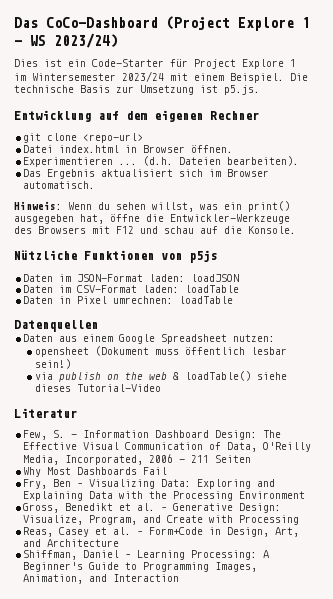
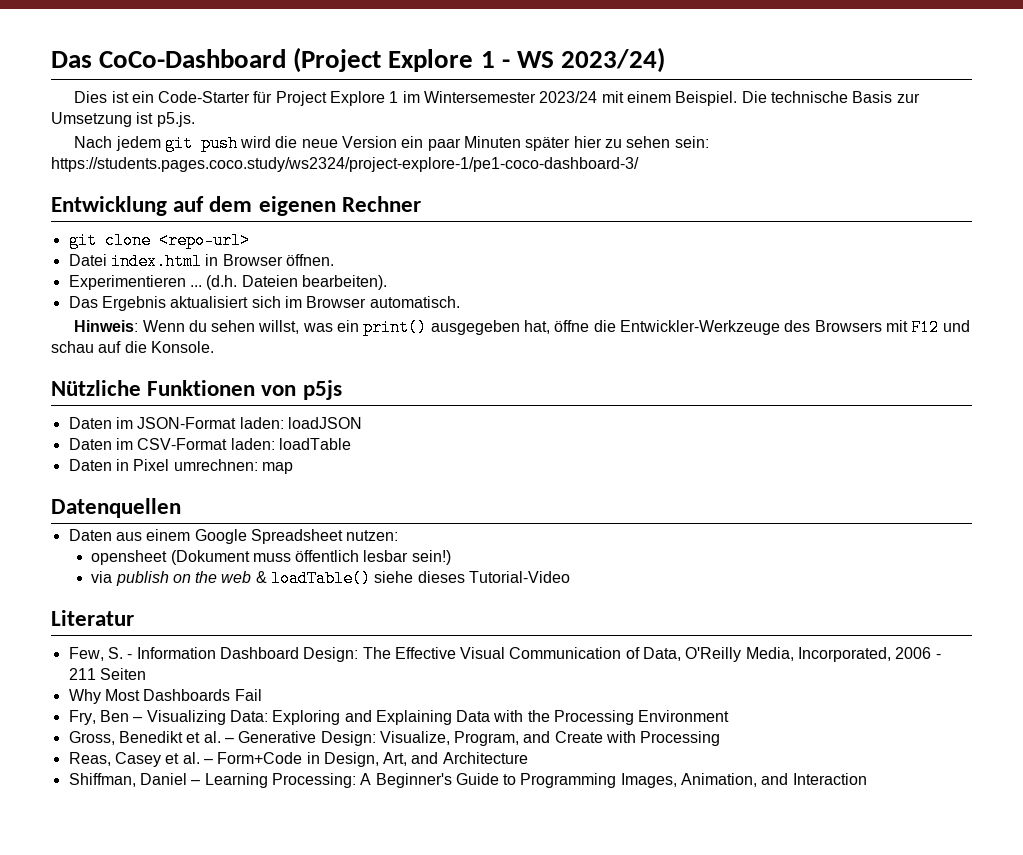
(260, 90) none -> [74,135,709,152] [51,157,639,172] // Nach jedem git push wird die neue Version ein paar Minuten später hier zu sehen sein: https://students.pages.coco.study/ws2324/project-explore-1/pe1-coco-dashboard-3/
[179,296,234,304] loadTable -> [261,462,293,474] map

